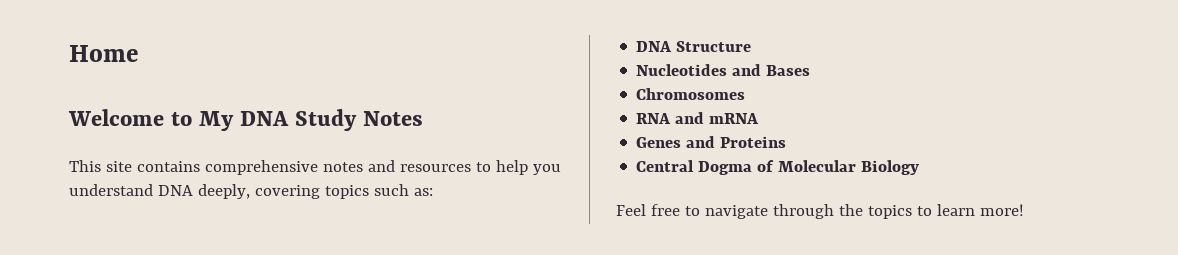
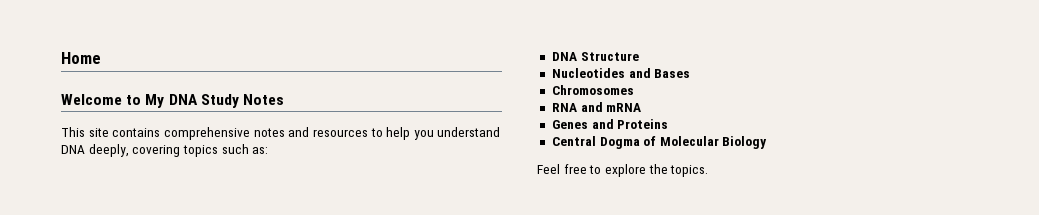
[704,204,1024,219] navigate through the topics to learn more! -> [604,164,709,177] explore the topics.

